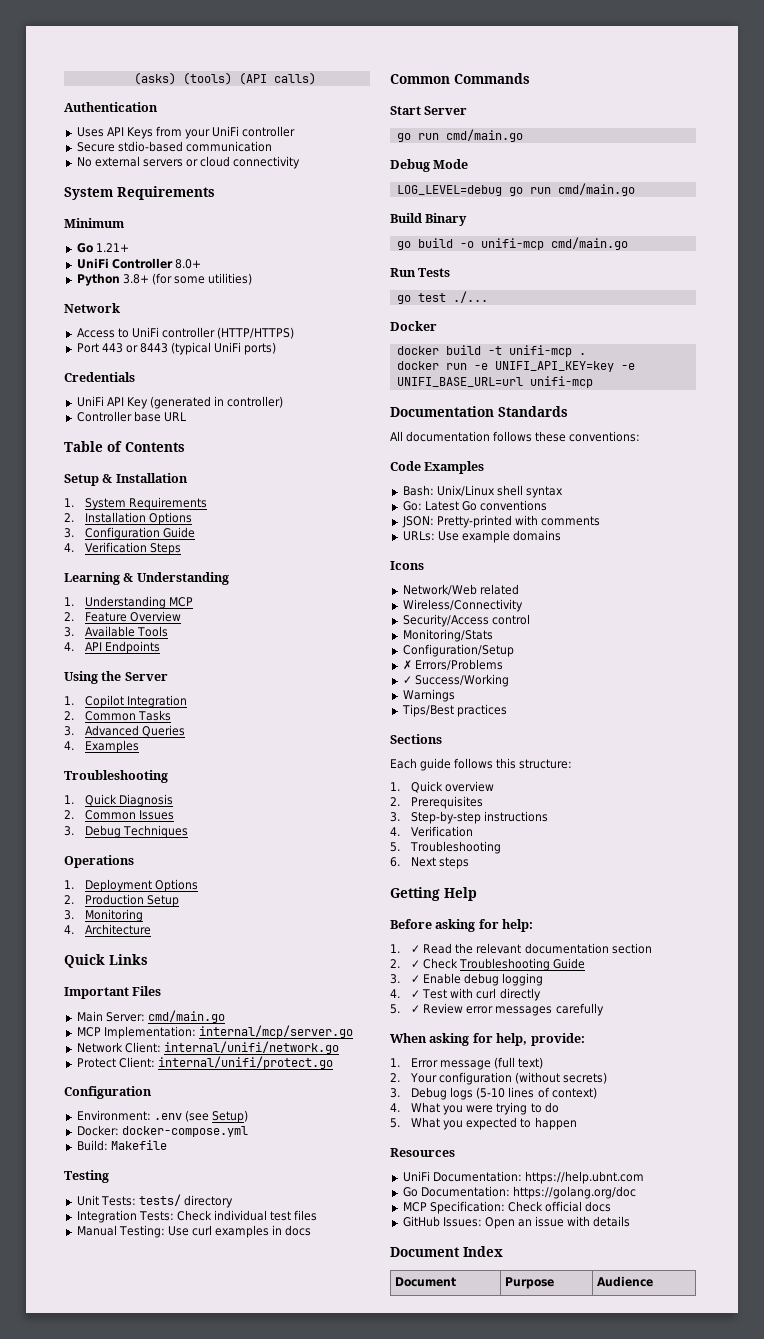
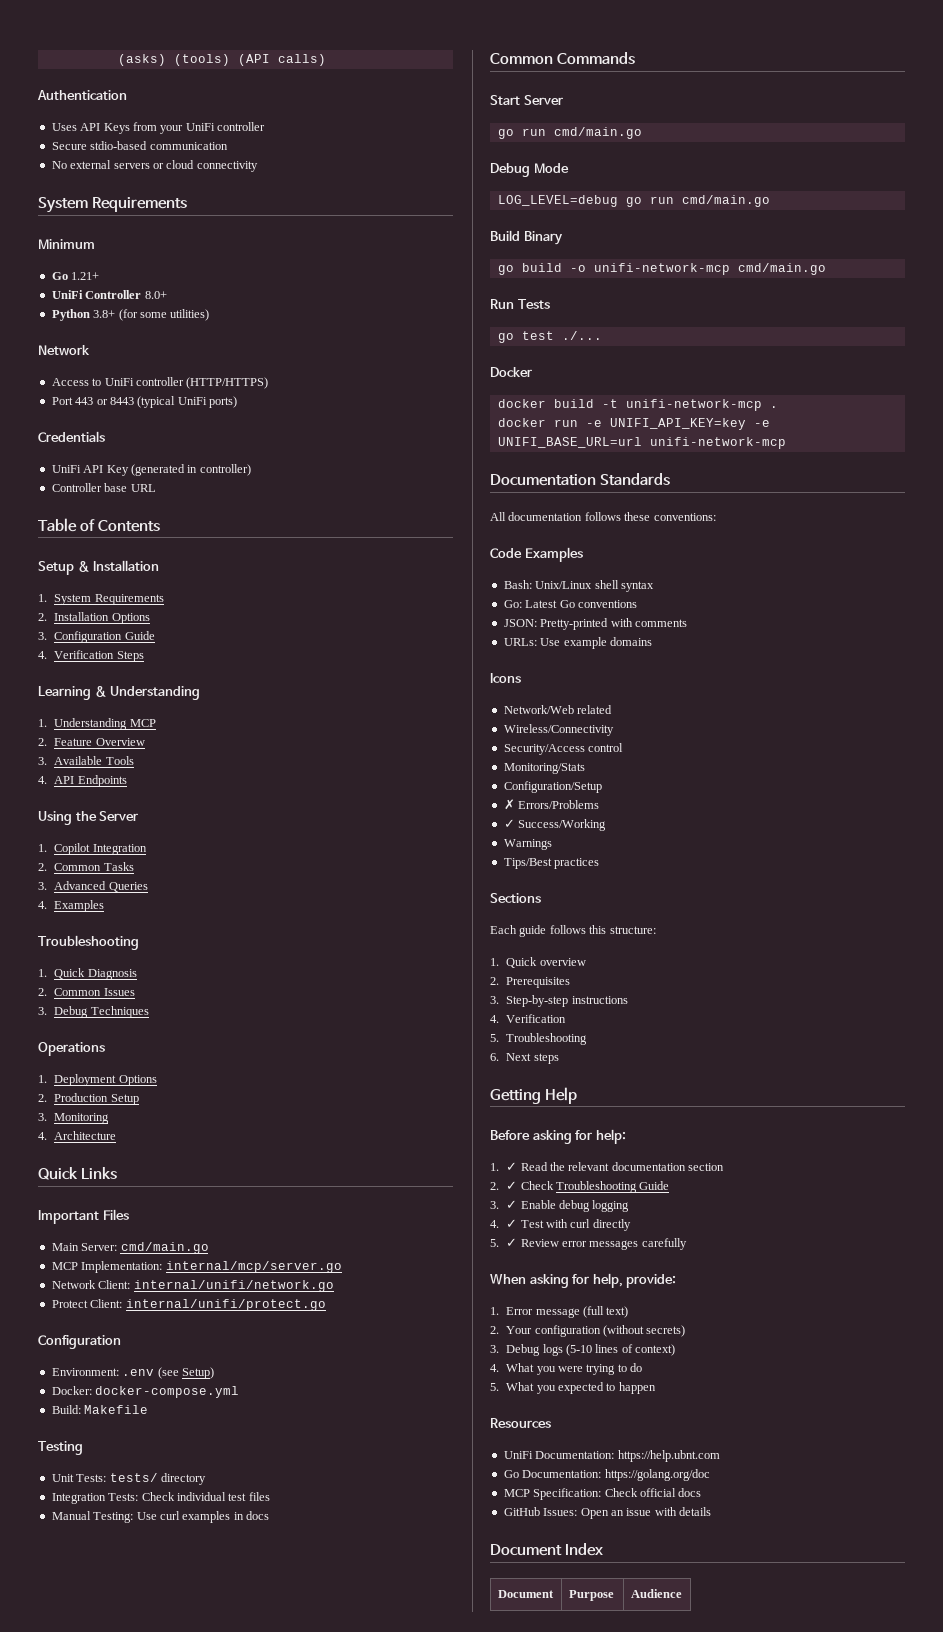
[480,238,544,250] unifi-mcp -> [593,263,730,275] unifi-network-mcp
[508,345,572,357] unifi-mcp -> [625,399,762,411] unifi-network-mcp
[529,376,593,388] unifi-mcp -> [649,437,786,449] unifi-network-mcp

